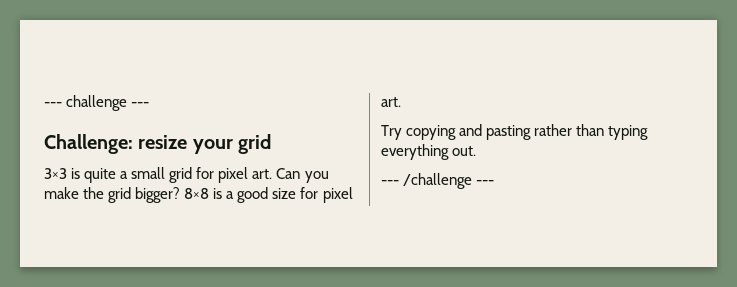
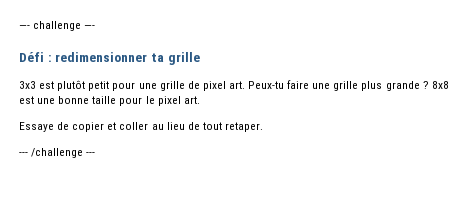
[44,95,150,111] [44,134,272,154] [44,167,329,183] [44,187,353,203] [381,97,401,107] [381,124,649,140] [381,144,477,160] --- challenge --- // Challenge: resize your grid // 3×3 is quite a small grid for pixel art. Can you make the grid bigger? 8×8 is a good size for pixel art. // Try copying and pasting rather than typing everything out. -> [19,21,96,31] [19,52,200,65] [19,80,449,91] [19,96,200,106] [19,122,263,132] —- challenge —- // Défi : redimensionner ta grille // 3x3 est plutôt petit pour une grille de pixel art. Peux-tu faire une grille plus grande ? 8x8 est une bonne taille pour le pixel art. // Essaye de copier et coller au lieu de tout retaper.

